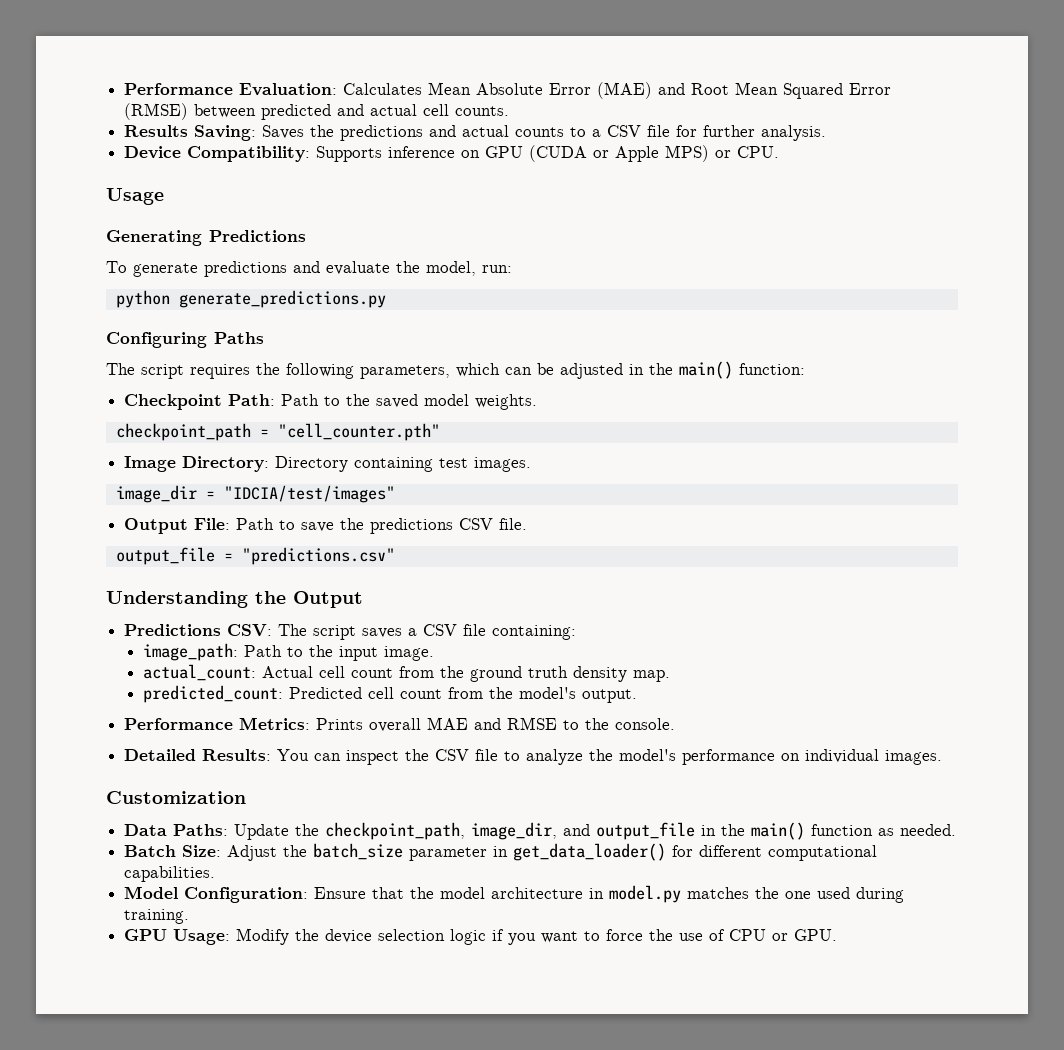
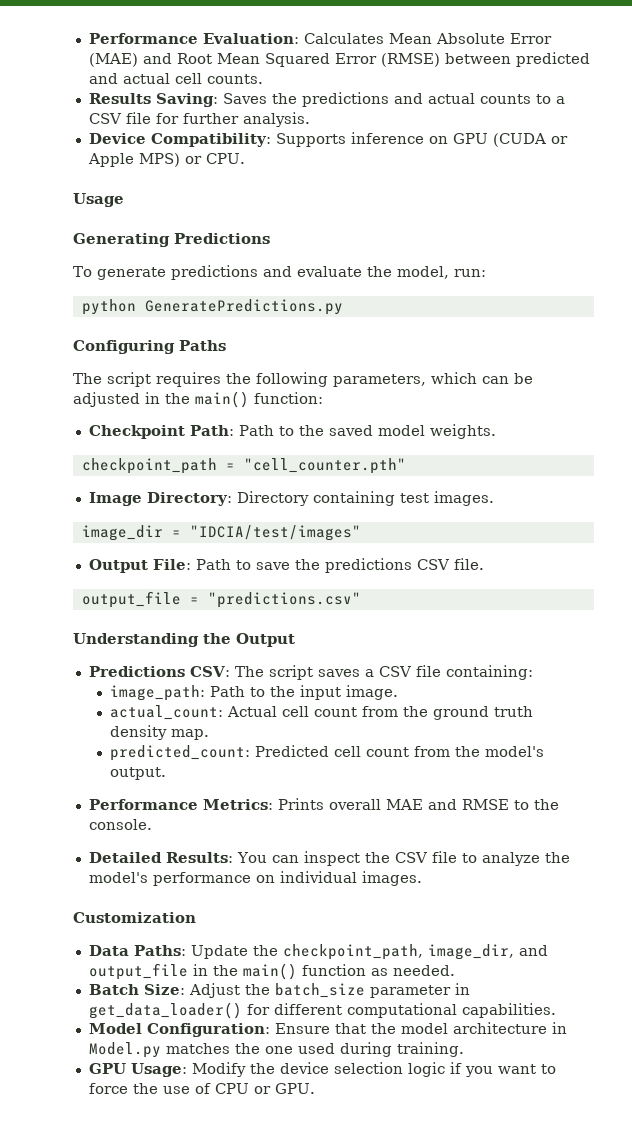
[178,290,386,308] generate_predictions.py -> [144,299,343,315] GeneratePredictions.py
[609,885,682,903] model.py -> [88,1042,161,1058] Model.py

